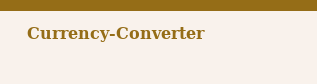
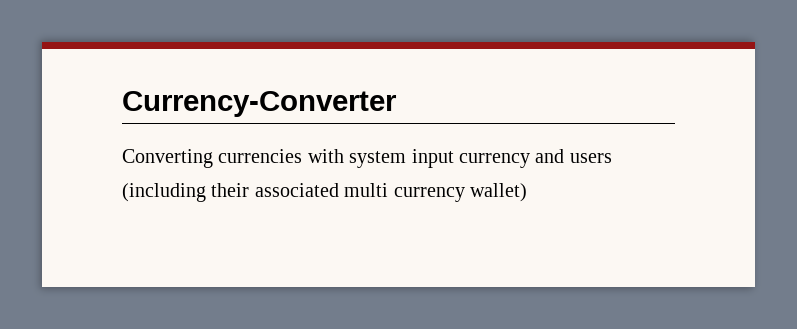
(205, 34) none -> [122,149,612,168] [122,183,527,202] // Converting currencies with system input currency and users (including their associated multi currency wallet)

